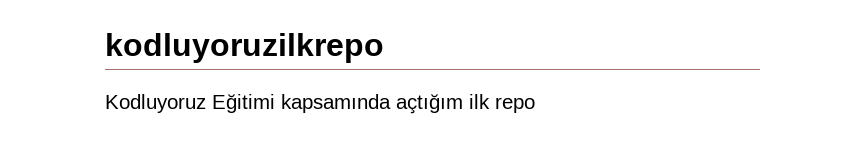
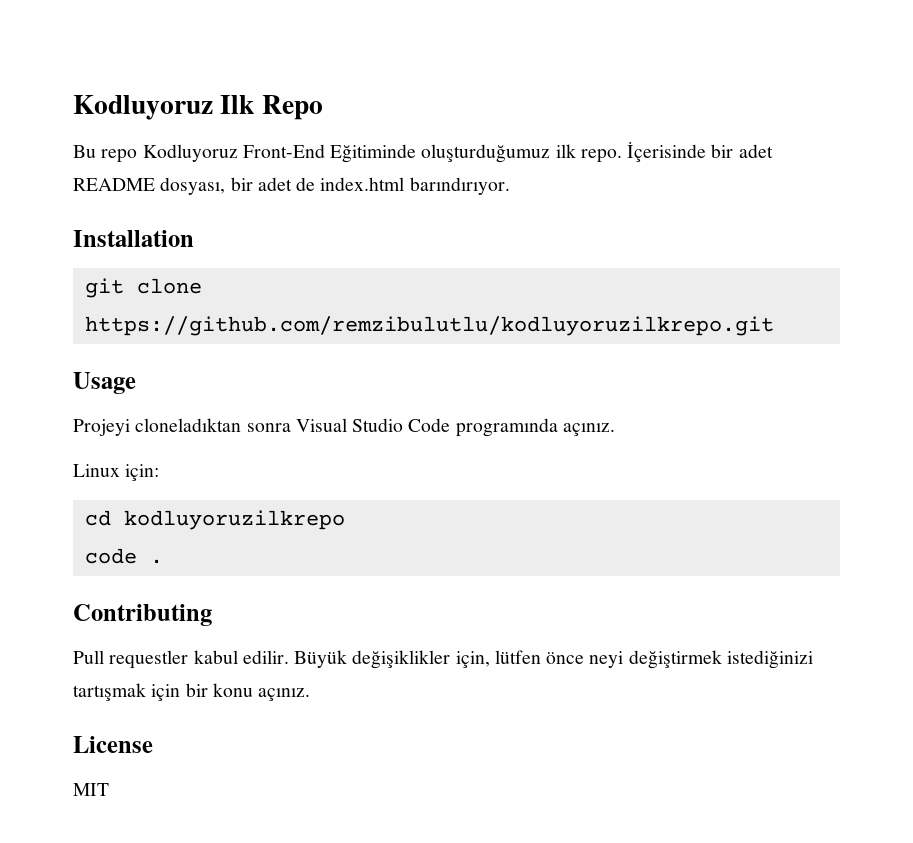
[105,33,384,63] [105,94,535,114] kodluyoruzilkrepo // Kodluyoruz Eğitimi kapsamında açtığım ilk repo -> [73,95,323,120] [73,142,773,163] [73,177,510,195] [73,230,194,247] [84,278,202,298] [84,316,774,336] [73,372,136,394] [73,418,615,437] [73,464,160,481] [84,510,345,530] [84,548,163,564] [73,604,212,626] [73,650,813,669] [73,683,311,701] [73,736,153,753] [73,783,109,796] Kodluyoruz Ilk Repo // Bu repo Kodluyoruz Front-End Eğitiminde oluşturduğumuz ilk repo. İçerisinde bir adet README dosyası, bir adet de index.html barındırıyor. // Installation // git clone https://github.com/remzibulutlu/kodluyoruzilkrepo.git // Usage // Projeyi cloneladıktan sonra Visual Studio Code programında açınız. // Linux için: // cd kodluyoruzilkrepo // code . // Contributing // Pull requestler kabul edilir. Büyük değişiklikler için, lütfen önce neyi değiştirmek istediğinizi tartışmak için bir konu açınız. // License // MIT

